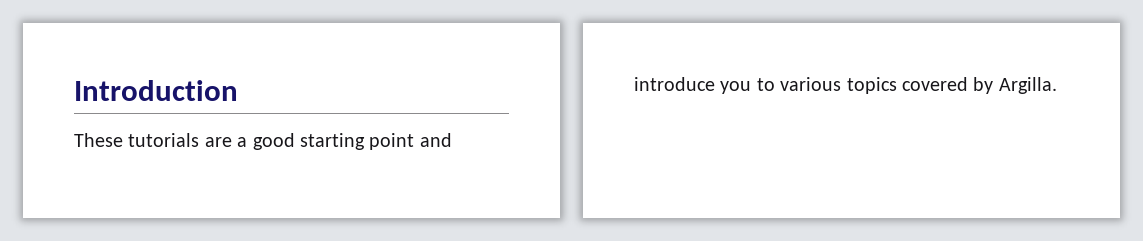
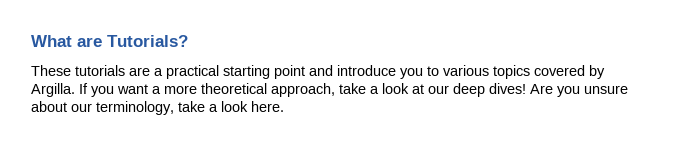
[74,80,238,101] Introduction -> [31,35,188,47] What are Tutorials?
[252,133,295,150] good -> [166,65,219,79] practical
(1057, 85) none -> [79,83,628,97] [31,101,284,115] If you want a more theoretical approach, take a look at our deep dives! Are you unsure about our terminology, take a look here.

